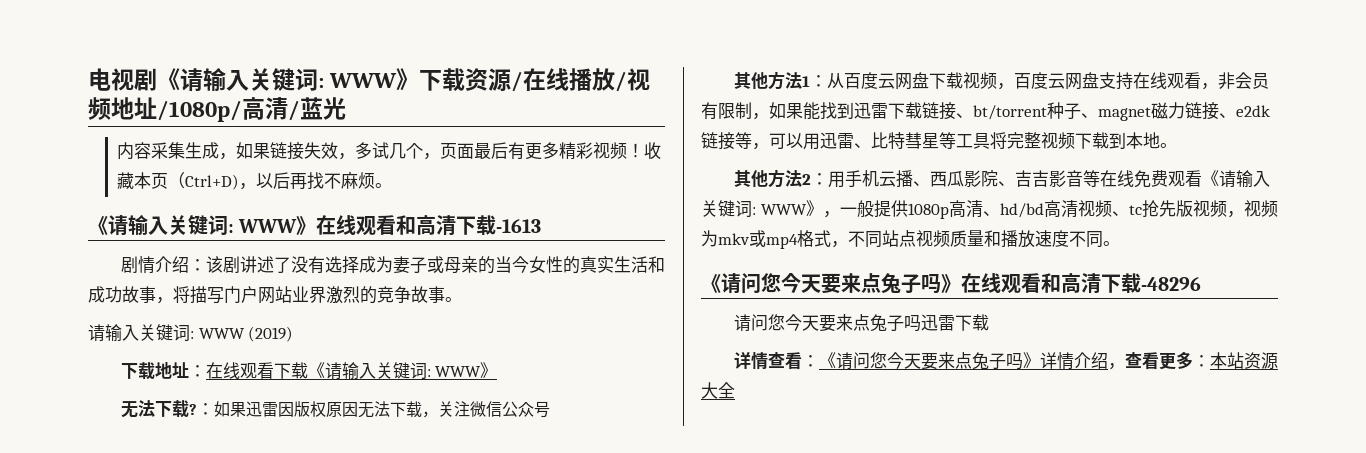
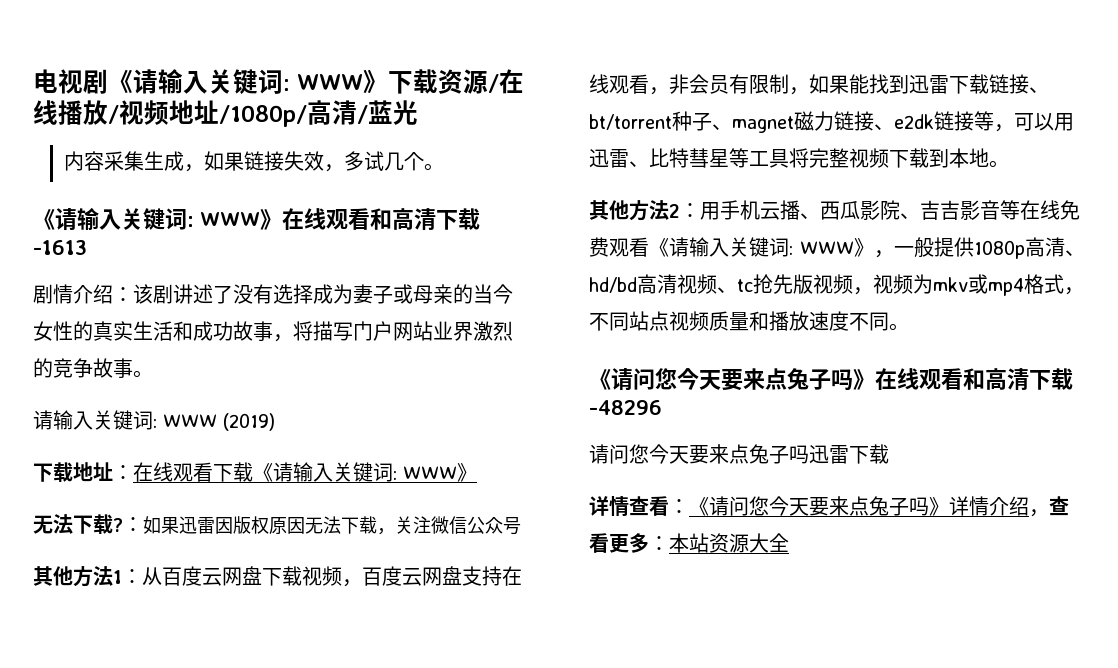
[423,142,662,160] [117,172,376,190] ，页面最后有更多精彩视频！收藏本页（Ctrl+D)，以后再找不麻烦 -> (425, 161) none

